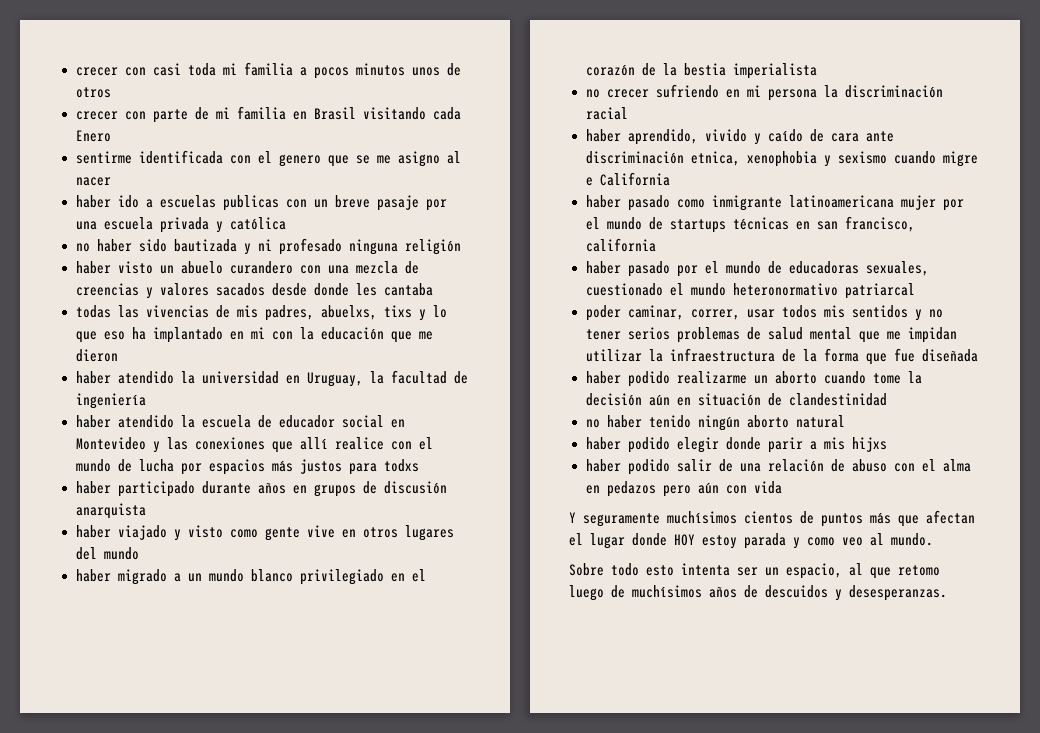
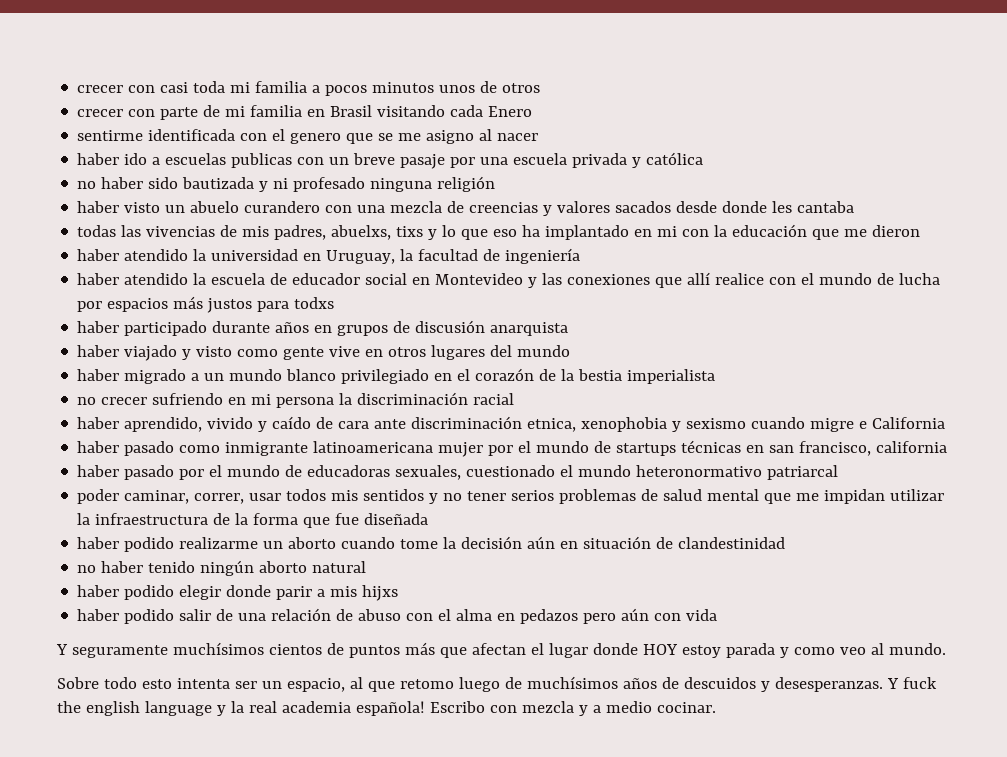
(947, 593) none -> [886,677,937,689] [57,701,716,716] Y fuck the english language y la real academia española! Escribo con mezcla y a medio cocinar.

